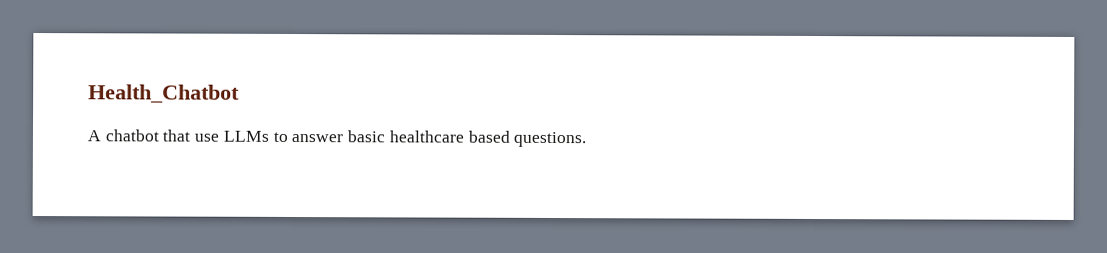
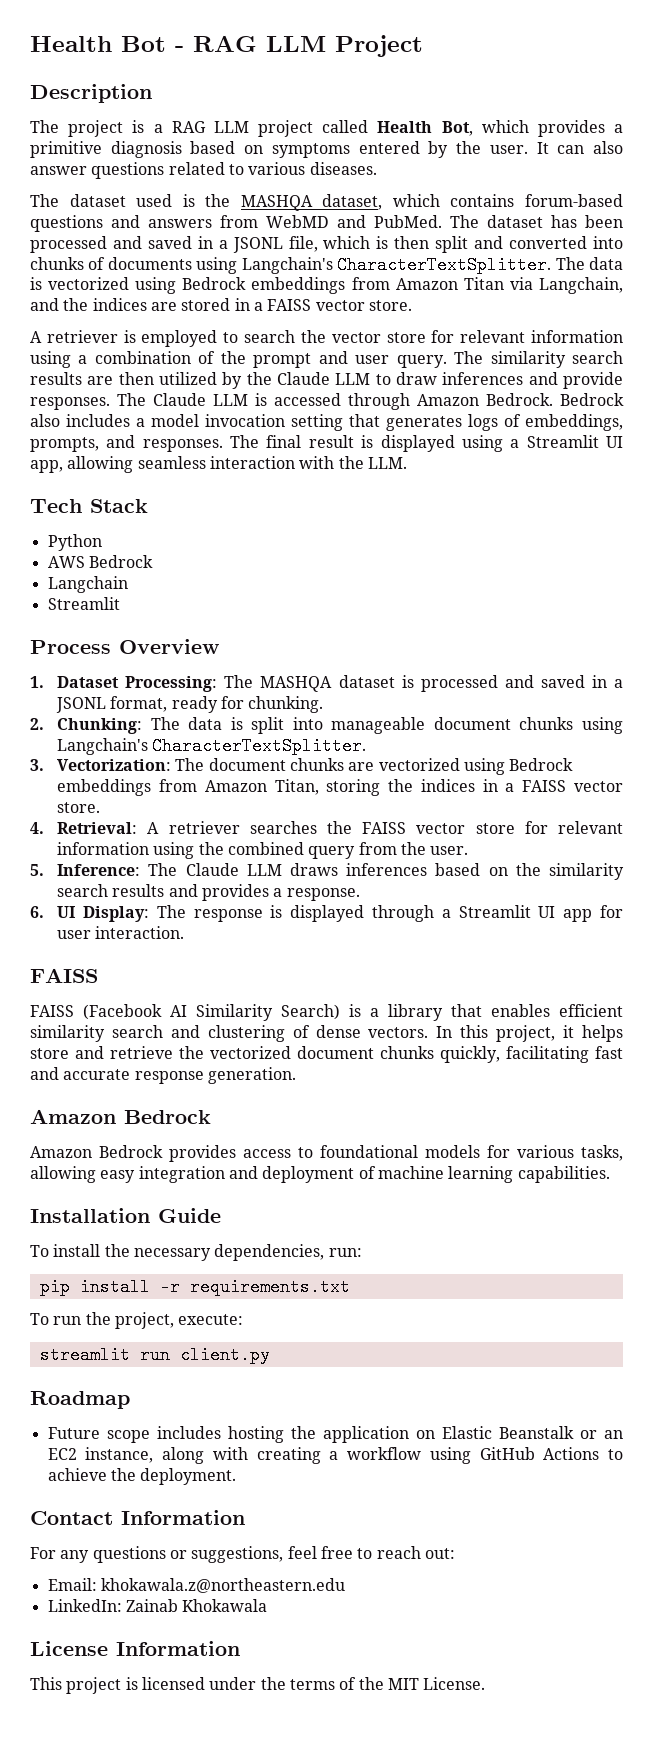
[88,84,240,104] [87,129,587,148] Health_Chatbot // A chatbot that use LLMs to answer basic healthcare based questions. -> [30,35,423,57] [30,84,152,103] [30,120,623,137] [30,141,624,158] [30,162,377,179] [30,194,623,211] [30,215,623,232] [30,236,623,253] [30,256,623,274] [30,277,623,294] [30,298,412,311] [30,330,623,347] [30,351,623,368] [30,372,623,389] [30,393,624,410] [30,414,623,431] [30,435,624,452] [30,456,407,473] [30,499,148,513] [47,534,102,551] [47,555,153,568] [47,576,128,593] [47,597,120,610] [30,639,219,654] [30,675,623,692] [56,696,324,713] [30,717,623,734] [57,737,367,755] [30,758,574,775] [57,779,623,796] [57,802,101,813] [30,821,624,834] [57,842,469,859] [30,863,625,880] [57,884,360,901] [30,905,623,922] [57,926,185,939] [30,968,98,983] [30,1004,623,1021] [30,1025,623,1042] [30,1046,623,1063] [30,1067,296,1084] [30,1109,211,1124] [30,1145,623,1162] [30,1166,610,1183] [30,1208,221,1223] [30,1244,362,1261] [39,1278,350,1296] [30,1312,244,1329] [39,1346,270,1364] [30,1391,130,1409] [47,1426,623,1443] [47,1447,624,1464] [47,1468,237,1485] [30,1510,245,1525] [30,1546,455,1563] [47,1578,345,1593] [47,1599,268,1612] [30,1641,240,1656] [30,1677,486,1694] Health Bot - RAG LLM Project // Description // The project is a RAG LLM project called Health Bot, which provides a primitive diagnosis based on symptoms entered by the user. It can also answer questions related to various diseases. // The dataset used is the MASHQA dataset, which contains forum-based questions and answers from WebMD and PubMed. The dataset has been processed and saved in a JSONL file, which is then split and converted into chunks of documents using Langchain's CharacterTextSplitter. The data is vectorized using Bedrock embeddings from Amazon Titan via Langchain, and the indices are stored in a FAISS vector store. // A retriever is employed to search the vector store for relevant information using a combination of the prompt and user query. The similarity search results are then utilized by the Claude LLM to draw inferences and provide responses. The Claude LLM is accessed through Amazon Bedrock. Bedrock also includes a model invocation setting that generates logs of embeddings, prompts, and responses. The final result is displayed using a Streamlit UI app, allowing seamless interaction with the LLM. // Tech Stack // Python // AWS Bedrock // Langchain // Streamlit // Process Overview // 1. Dataset Processing: The MASHQA dataset is processed and saved in a JSONL format, ready for chunking. // 2. Chunking: The data is split into manageable document chunks using Langchain's CharacterTextSplitter. // 3. Vectorization: The document chunks are vectorized using Bedrock embeddings from Amazon Titan, storing the indices in a FAISS vector store. // 4. Retrieval: A retriever searches the FAISS vector store for relevant information using the combined query from the user. // 5. Inference: The Claude LLM draws inferences based on the similarity search results and provides a response. // 6. UI Display: The response is displayed through a Streamlit UI app for user interaction. // FAISS // FAISS (Facebook AI Similarity Search) is a library that enables efficient similarity search and clustering of dense vectors. In this project, it helps store and retrieve the vectorized document chunks quickly, facilitating fast and accurate response generation. // Amazon Bedrock // Amazon Bedrock provides access to foundational models for various tasks, allowing easy integration and deployment of machine learning capabilities. // Installation Guide // To install the necessary dependencies, run: // pip install -r requirements.txt // To run the project, execute: // streamlit run client.py // Roadmap // Future scope includes hosting the application on Elastic Beanstalk or an EC2 instance, along with creating a workflow using GitHub Actions to achieve the deployment. // Contact Information // For any questions or suggestions, feel free to reach out: // Email: khokawala.z@northeastern.edu // LinkedIn: Zainab Khokawala // License Information // This project is licensed under the terms of the MIT License.

